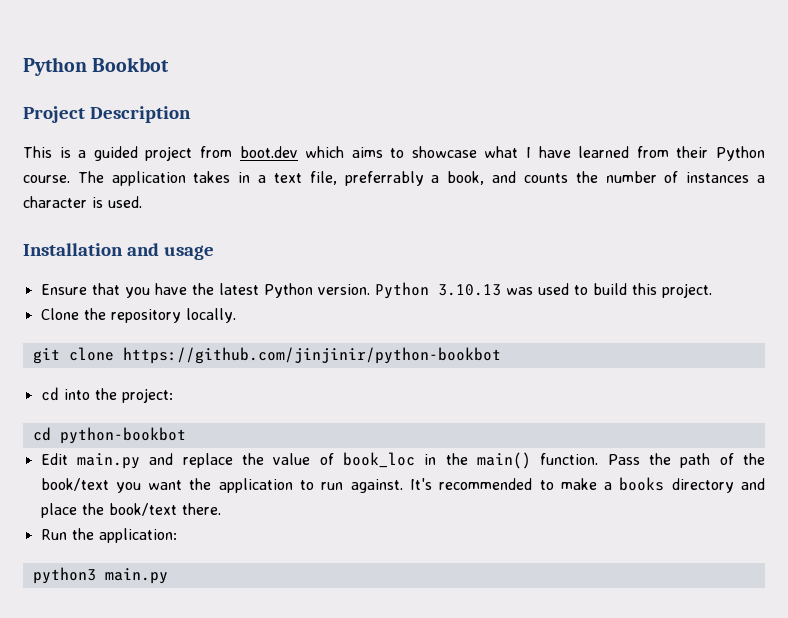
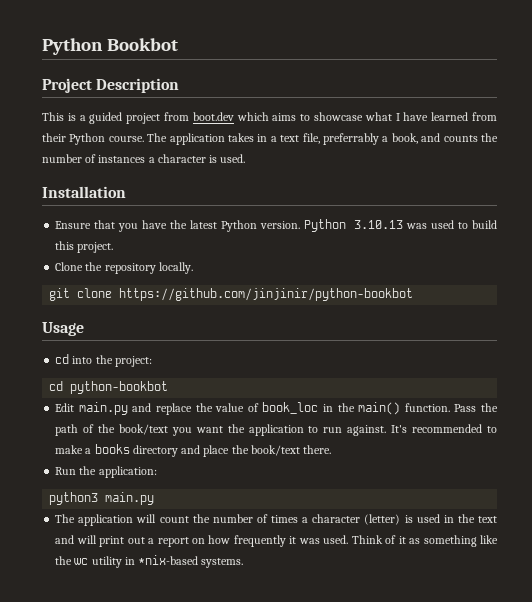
[126,243,214,260] and usage -> (126, 192) none
(501, 355) none -> [42,322,84,336] // Usage
(168, 576) none -> [55,514,498,526] [55,535,498,547] [55,555,244,568] // The application will count the number of times a character (letter) is used in the text and will print out a report on how frequently it was used. Think of it as something like the wc utility in *nix-based systems.

